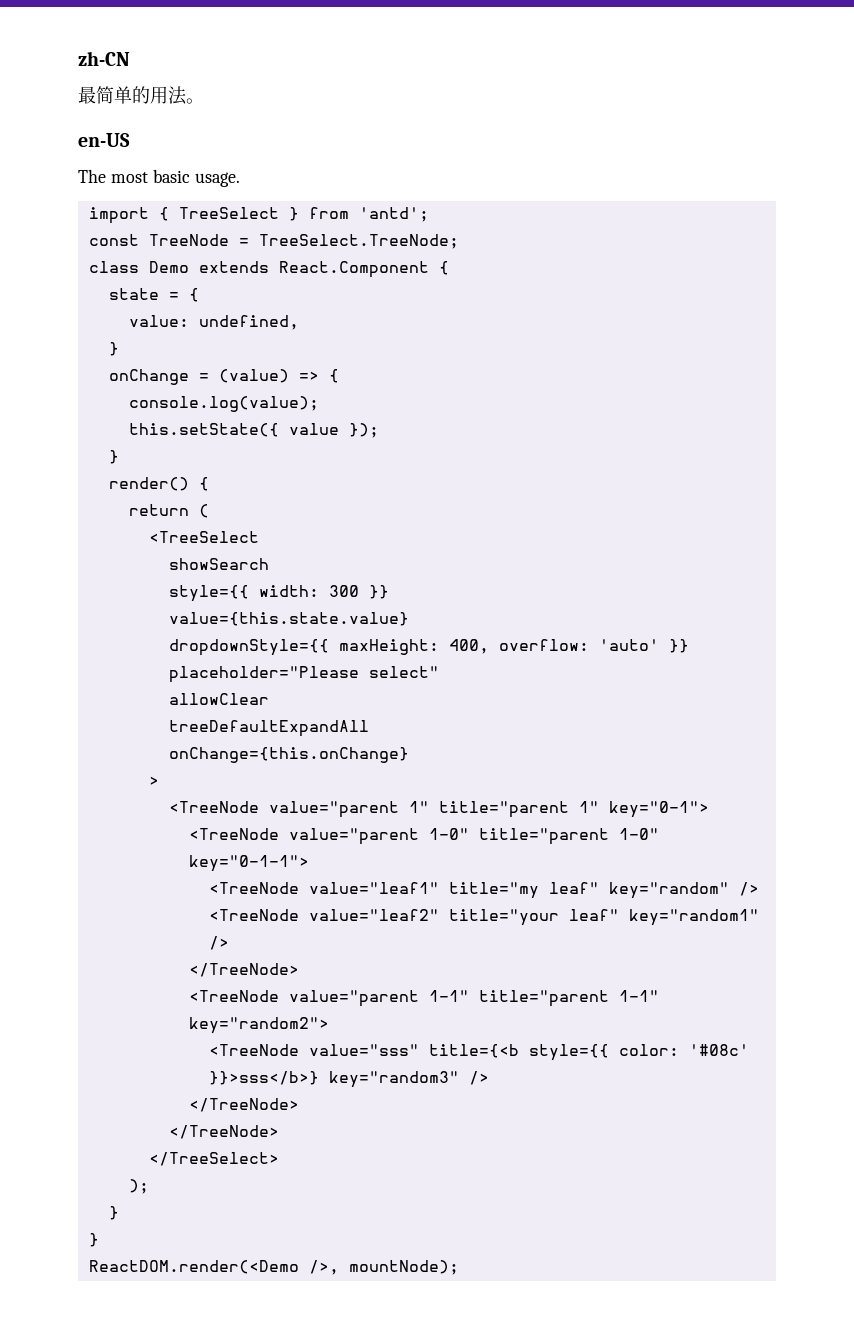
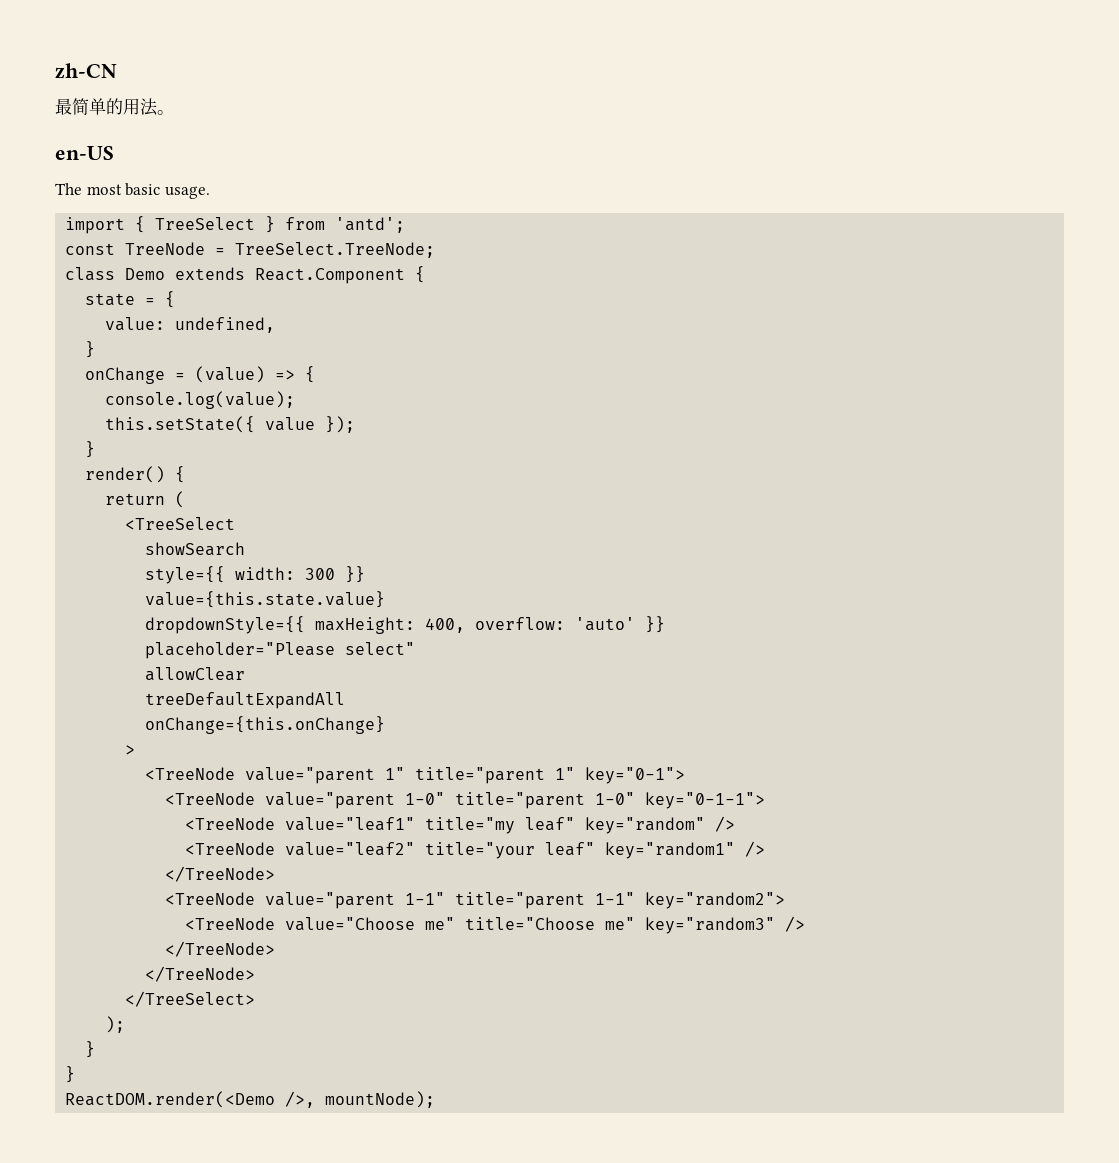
[308,1044,749,1061] [208,1071,319,1085] value="sss" title={<b style={{ color: '#08c' }}>sss</b>} -> [285,917,636,931] value="Choose me" title="Choose me"

